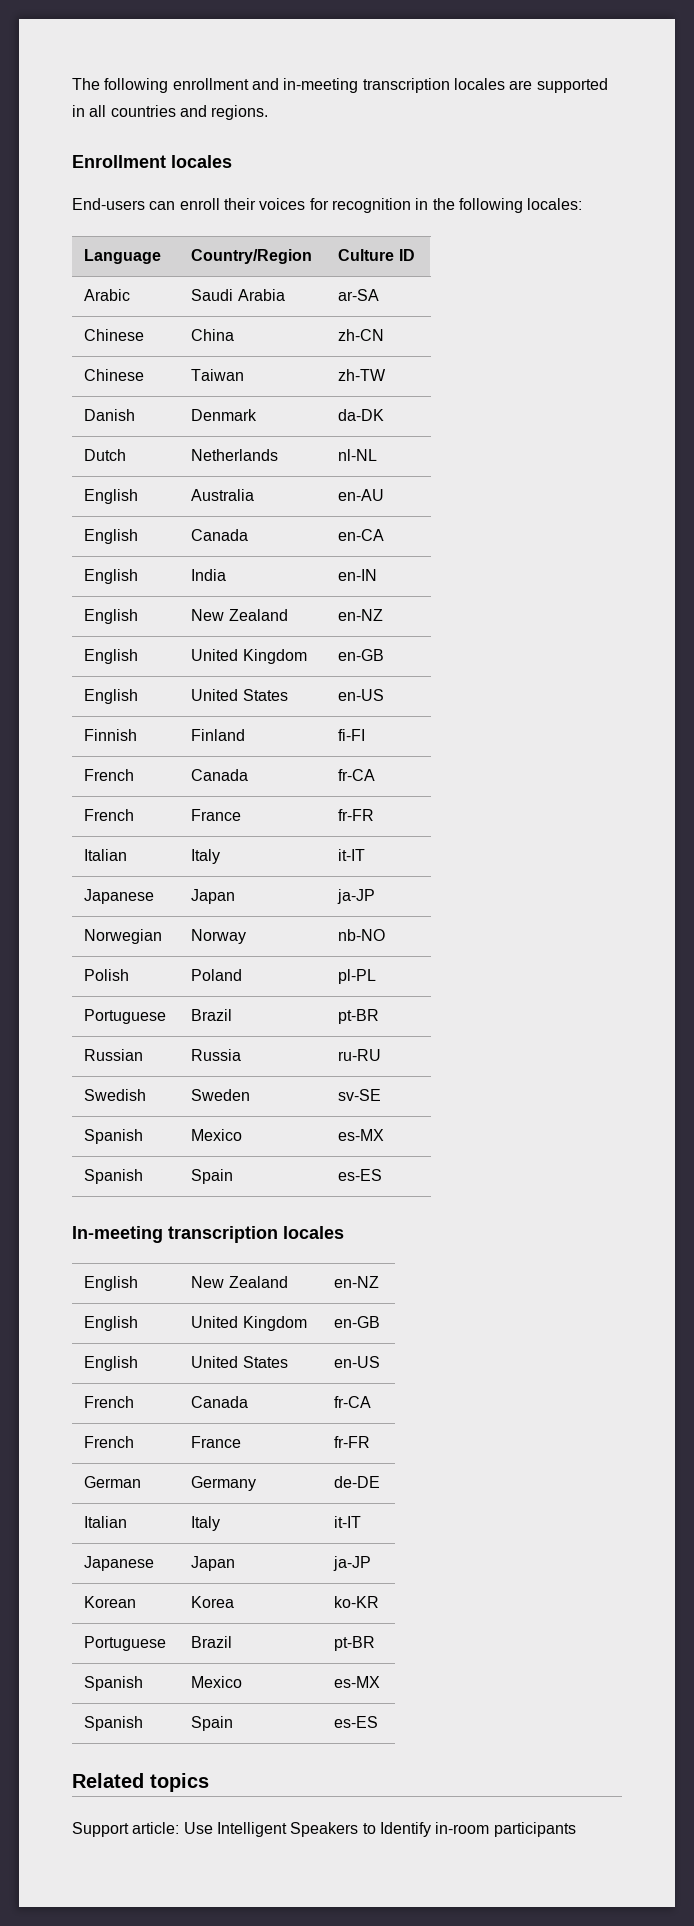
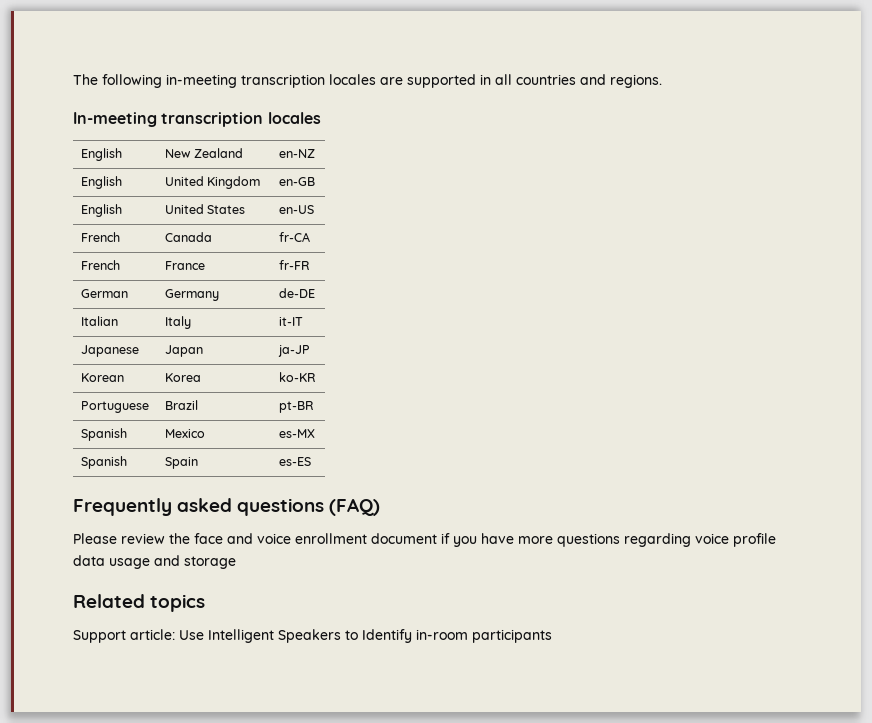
[172,78,279,90] enrollment and -> (162, 81) none
[72,155,232,168] [72,198,583,213] [84,249,162,264] [191,249,313,264] [338,249,415,261] [84,289,131,301] [191,289,285,301] [338,289,380,301] [84,329,145,341] [191,329,235,341] [338,329,385,341] [84,369,145,381] [191,369,245,381] [338,369,387,381] [84,409,136,421] [191,409,258,421] [338,409,385,421] [84,449,127,461] [191,449,279,461] [338,449,378,461] [84,489,139,504] [191,489,255,501] [338,489,385,501] [84,529,139,544] [191,529,249,541] [338,529,385,541] [84,569,139,584] [191,569,227,581] [338,569,378,581] [84,609,139,624] [191,609,288,621] [338,609,384,621] [84,649,139,664] [191,649,307,664] [338,649,385,661] [84,689,139,704] [191,689,288,701] [338,689,385,701] [84,729,138,741] [191,729,246,741] [338,729,366,741] [84,769,135,781] [191,769,249,781] [338,769,376,781] [84,809,135,821] [191,809,242,821] [338,809,375,821] [84,849,128,861] [191,849,221,864] [338,849,366,861] [84,889,155,904] [191,889,236,904] [337,889,376,904] [84,929,163,944] [191,929,247,944] [338,929,386,941] [84,969,130,981] [191,969,243,981] [338,969,377,984] [84,1009,167,1024] [191,1009,233,1021] [338,1009,380,1024] [84,1049,144,1061] [191,1049,242,1061] [338,1049,382,1061] [84,1089,147,1101] [191,1089,251,1101] [338,1089,382,1101] [84,1129,144,1144] [191,1129,243,1141] [338,1129,385,1141] [84,1169,144,1184] [191,1169,234,1184] [338,1169,383,1181] // Enrollment locales // End-users can enroll their voices for recognition in the following locales: // Language | Country/Region | Culture ID // Arabic | Saudi Arabia | ar-SA // Chinese | China | zh-CN // Chinese | Taiwan | zh-TW // Danish | Denmark | da-DK // Dutch | Netherlands | nl-NL // English | Australia | en-AU // English | Canada | en-CA // English | India | en-IN // English | New Zealand | en-NZ // English | United Kingdom | en-GB // English | United States | en-US // Finnish | Finland | fi-FI // French | Canada | fr-CA // French | France | fr-FR // Italian | Italy | it-IT // Japanese | Japan | ja-JP // Norwegian | Norway | nb-NO // Polish | Poland | pl-PL // Portuguese | Brazil | pt-BR // Russian | Russia | ru-RU // Swedish | Sweden | sv-SE // Spanish | Mexico | es-MX // Spanish | Spain | es-ES -> (662, 81) none
(379, 1722) none -> [73,498,381,516] [73,533,776,547] [73,555,236,569] // Frequently asked questions (FAQ) // Please review the face and voice enrollment document if you have more questions regarding voice profile data usage and storage

